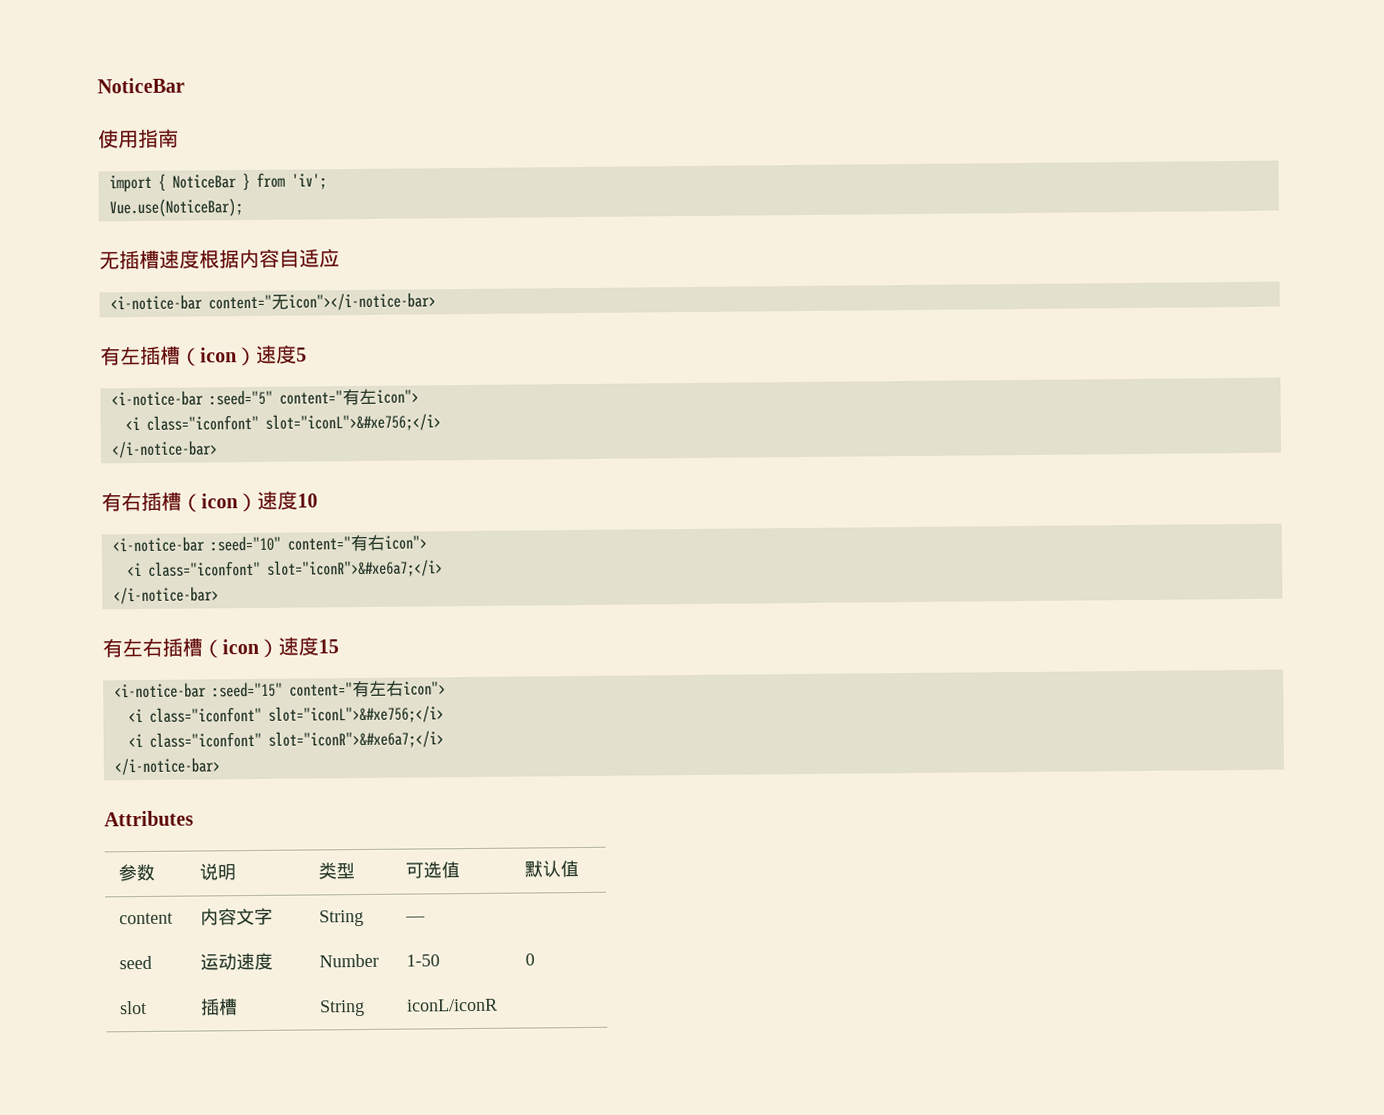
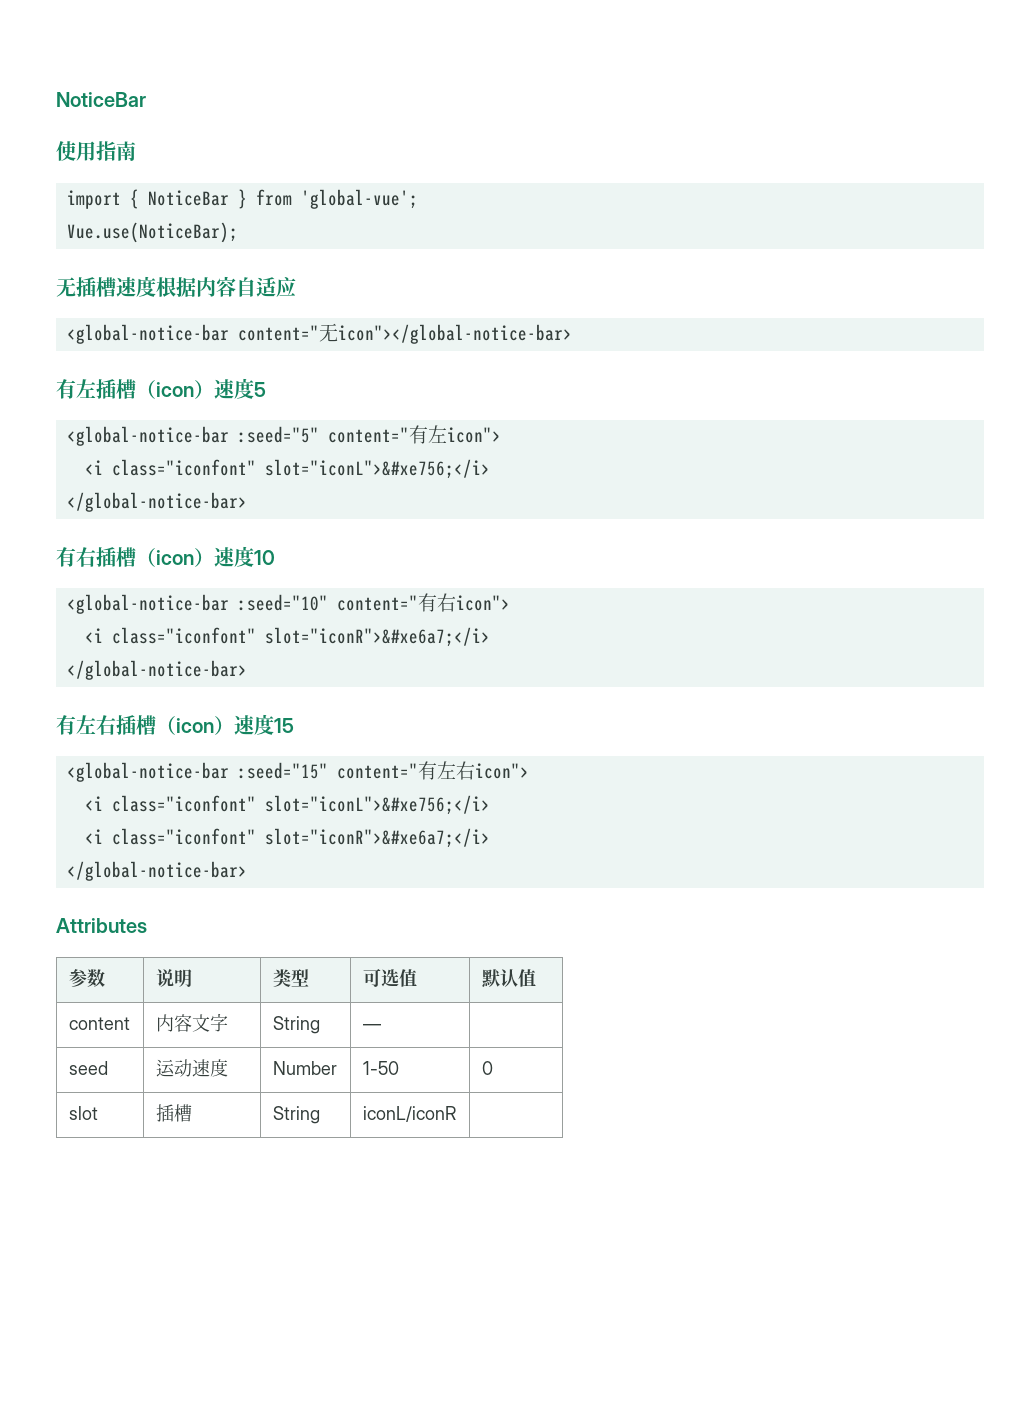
[290,173,327,190] 'iv'; -> [300,189,418,209] 'global-vue';
[109,292,436,311] <i-notice-bar content="无icon"></i-notice-bar> -> [66,323,572,344] <global-notice-bar content="无icon"></global-notice-bar>
[110,390,204,407] <i-notice-bar -> [66,426,229,446] <global-notice-bar
[110,440,218,459] </i-notice-bar> -> [66,492,247,512] </global-notice-bar>
[111,536,205,553] <i-notice-bar -> [66,594,229,614] <global-notice-bar
[112,586,219,605] </i-notice-bar> -> [66,660,247,680] </global-notice-bar>
[113,682,207,699] <i-notice-bar -> [66,762,229,782] <global-notice-bar
[113,757,220,776] </i-notice-bar> -> [66,861,247,881] </global-notice-bar>

